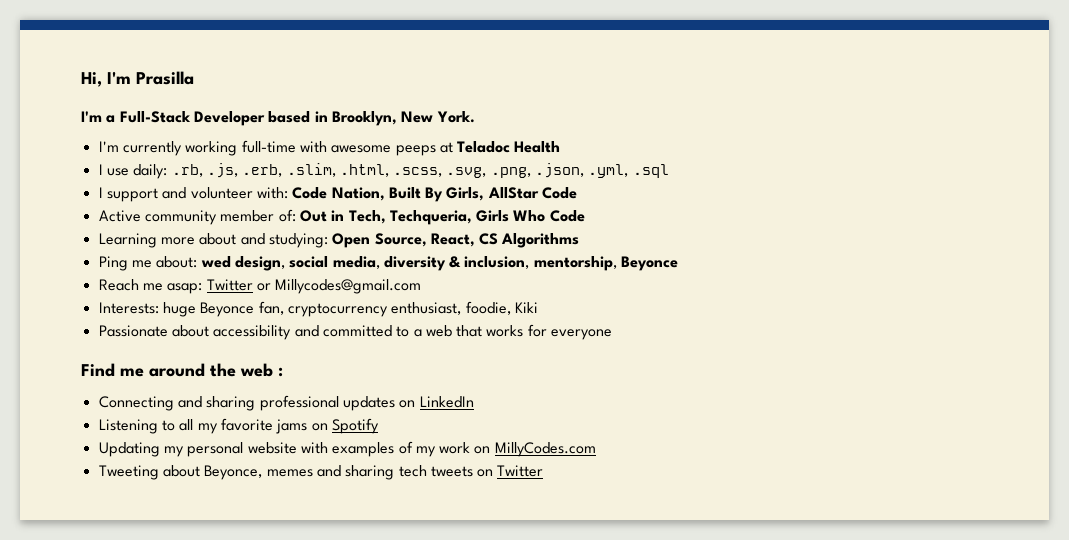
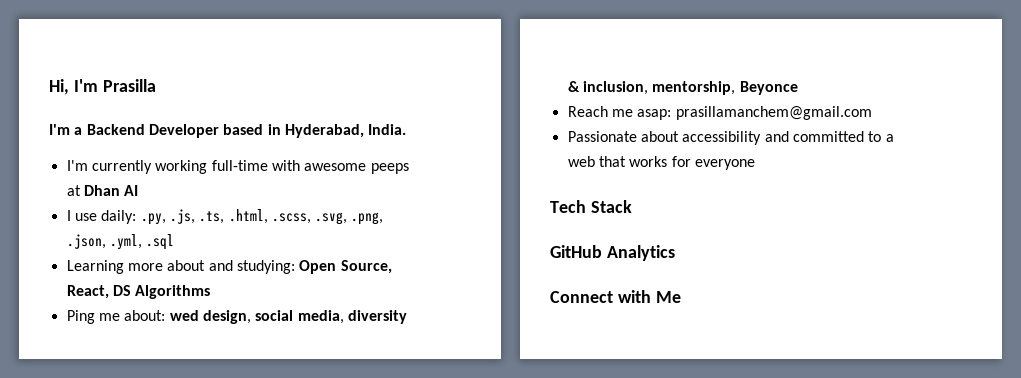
[119,111,191,123] Full-Stack -> [86,124,145,135] Backend
[331,111,475,126] Brooklyn, New York. -> [284,124,407,138] Hyderabad, India.
[457,141,561,153] Teladoc Health -> [83,185,139,196] Dhan AI
[171,163,336,178] .rb, .js, .erb, .slim, -> [140,209,225,225] .py, .js, .ts,
[98,187,578,202] [98,209,585,225] // I support and volunteer with: Code Nation, Built By Girls, AllStar Code // Active community member of: Out in Tech, Techqueria, Girls Who Code -> (175, 242) none
[479,233,499,245] CS -> [112,285,131,296] DS
[206,279,422,294] [98,301,538,317] Twitter or Millycodes@gmail.com // Interests: huge Beyonce fan, cryptocurrency enthusiast, foodie, Kiki -> [675,106,872,120] prasillamanchem@gmail.com
[81,363,283,377] [98,395,474,411] [98,418,379,434] [98,441,596,457] [98,465,544,480] Find me around the web : // Connecting and sharing professional updates on LinkedIn // Listening to all my favorite jams on Spotify // Updating my personal website with examples of my work on MillyCodes.com // Tweeting about Beyonce, memes and sharing tech tweets on Twitter -> [550,200,632,213] [550,245,675,261] [550,290,681,303] Tech Stack // GitHub Analytics // Connect with Me

